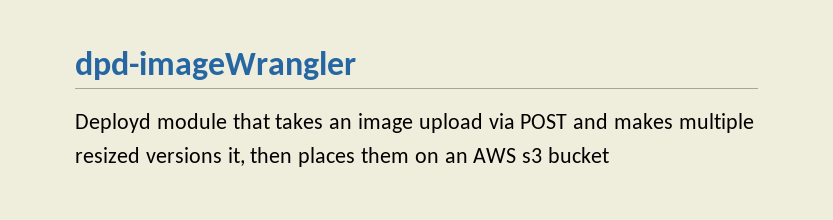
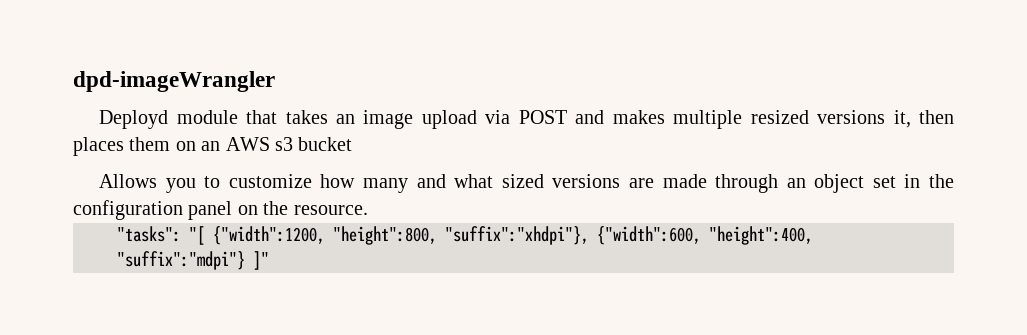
(610, 155) none -> [99,174,955,193] [73,200,368,220] [117,226,813,245] [117,251,269,270] // Allows you to customize how many and what sized versions are made through an object set in the configuration panel on the resource. // "tasks": "[ {"width":1200, "height":800, "suffix":"xhdpi"}, {"width":600, "height":400, "suffix":"mdpi"} ]"

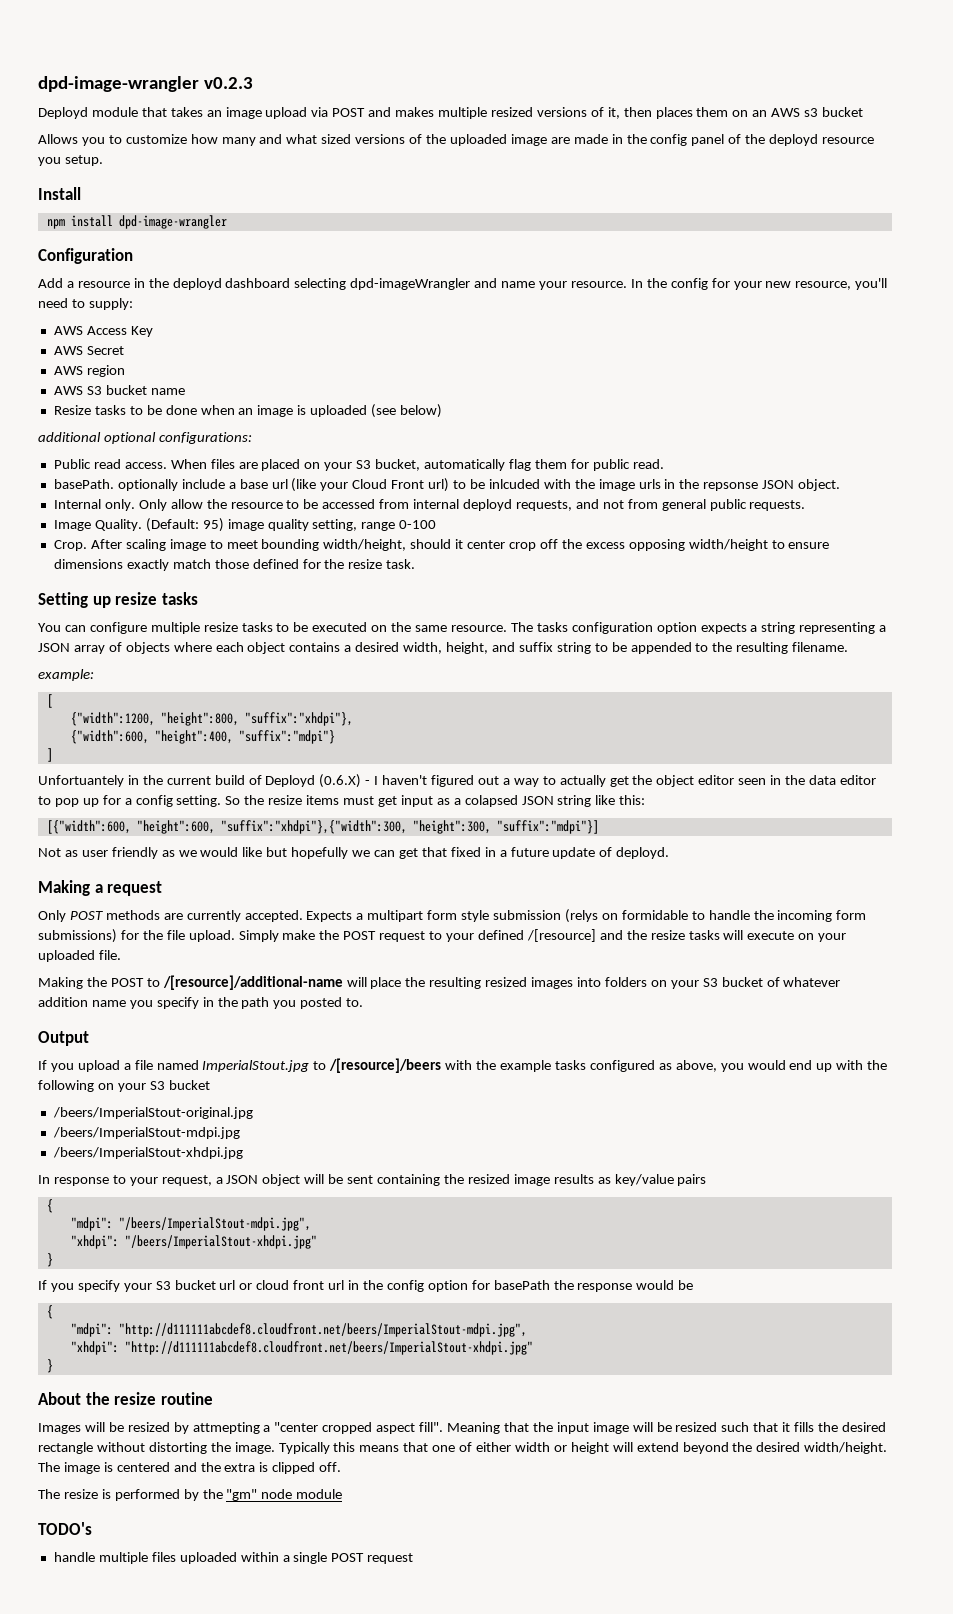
[73,71,275,92] dpd-imageWrangler -> [38,76,253,92] dpd-image-wrangler v0.2.3
(886, 117) none -> [590,107,604,117] of
[628,174,955,193] [73,200,233,220] are made through an object set in the configuration panel -> [409,134,875,146] [38,155,103,166] [38,187,81,200] [46,215,227,229] [38,248,133,264] [38,278,888,290] [38,298,133,310] [53,326,153,337] [53,346,124,355] [53,365,125,377] [53,385,185,395] [53,404,443,418] [38,432,252,444] [53,459,664,471] [53,478,841,492] [53,499,806,511] [53,518,437,532] [53,539,830,551] [53,559,416,571] [38,592,198,608] [38,622,368,634] of the uploaded image are made in the config panel of the deployd resource you setup. // Install // npm install dpd-image-wrangler // Configuration // Add a resource in the deployd dashboard selecting dpd-imageWrangler and name your resource. In the config for your new resource, you'll need to supply: // AWS Access Key // AWS Secret // AWS region // AWS S3 bucket name // Resize tasks to be done when an image is uploaded (see below) // additional optional configurations: // Public read access. When files are placed on your S3 bucket, automatically flag them for public read. // basePath. optionally include a base url (like your Cloud Front url) to be inlcuded with the image urls in the repsonse JSON object. // Internal only. Only allow the resource to be accessed from internal deployd requests, and not from general public requests. // Image Quality. (Default: 95) image quality setting, range 0-100 // Crop. After scaling image to meet bounding width/height, should it center crop off the excess opposing width/height to ensure dimensions exactly match those defined for the resize task. // Setting up resize tasks // You can configure multiple resize tasks to be executed
[293,205,368,215] [117,226,205,245] resource. // "tasks": "[ -> [415,622,887,634] [38,642,849,654] [38,669,94,681] [46,694,53,708] same resource. The tasks configuration option expects a string representing a JSON array of objects where each object contains a desired width, height, and suffix string to be appended to the resulting filename. // example: // [ //
(589, 235) none -> (353, 719) //
[253,251,269,270] ]" -> [46,748,53,762] [38,774,876,788] [38,795,646,807] [46,820,599,834] [38,847,670,859] [38,880,163,896] [38,909,867,923] [38,929,847,943] [38,950,121,962] [38,975,841,990] [38,997,364,1009] [38,1031,89,1046] [38,1058,888,1073] [38,1080,210,1092] [52,1107,253,1119] [52,1127,240,1139] [52,1147,243,1159] [38,1174,707,1186] [46,1199,53,1213] [70,1217,311,1231] [70,1235,317,1249] [46,1253,53,1267] [38,1280,694,1292] [46,1305,53,1319] [70,1323,527,1337] [70,1341,533,1355] [46,1359,53,1373] [38,1392,213,1405] [38,1422,886,1434] [38,1442,888,1454] [38,1462,342,1474] [38,1489,343,1501] [38,1522,92,1535] [53,1552,414,1564] // ] // Unfortuantely in the current build of Deployd (0.6.X) - I haven't figured out a way to actually get the object editor seen in the data editor to pop up for a config setting. So the resize items must get input as a colapsed JSON string like this: // [{"width":600, "height":600, "suffix":"xhdpi"},{"width":300, "height":300, "suffix":"mdpi"}] // Not as user friendly as we would like but hopefully we can get that fixed in a future update of deployd. // Making a request // Only POST methods are currently accepted. Expects a multipart form style submission (relys on formidable to handle the incoming form submissions) for the file upload. Simply make the POST request to your defined /[resource] and the resize tasks will execute on your uploaded file. // Making the POST to /[resource]/additional-name will place the resulting resized images into folders on your S3 bucket of whatever addition name you specify in the path you posted to. // Output // If you upload a file named ImperialStout.jpg to /[resource]/beers with the example tasks configured as above, you would end up with the following on your S3 bucket // /beers/ImperialStout-original.jpg // /beers/ImperialStout-mdpi.jpg // /beers/ImperialStout-xhdpi.jpg // In response to your request, a JSON object will be sent containing the resized image results as key/value pairs // { // "mdpi": "/beers/ImperialStout-mdpi.jpg", // "xhdpi": "/beers/ImperialStout-xhdpi.jpg" // } // If you specify your S3 bucket url or cloud front url in the config option for basePath the response would be // { // "mdpi": "http://d111111abcdef8.cloudfront.net/beers/ImperialStout-mdpi.jpg", // "xhdpi": "http://d111111abcdef8.cloudfront.net/beers/ImperialStout-xhdpi.jpg" // } // About the resize routine // Images will be resized by attmepting a "center cropped aspect fill". Meaning that the input image will be resized such that it fills the desired rectangle without distorting the image. Typically this means that one of either width or height will extend beyond the desired width/height. The image is centered and the extra is clipped off. // The resize is performed by the "gm" node module // TODO's // handle multiple files uploaded within a single POST request

